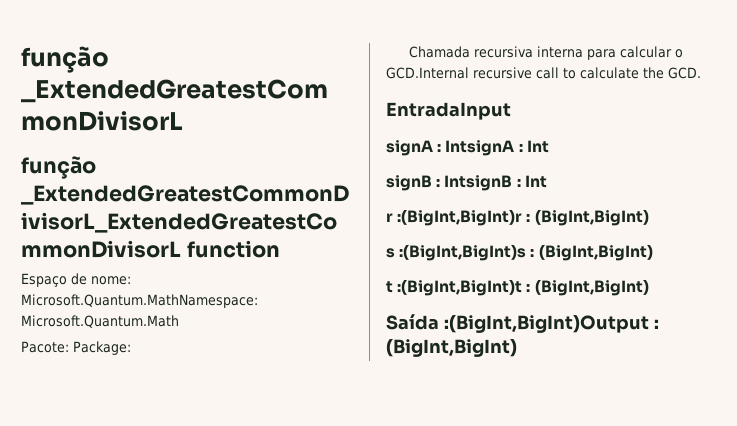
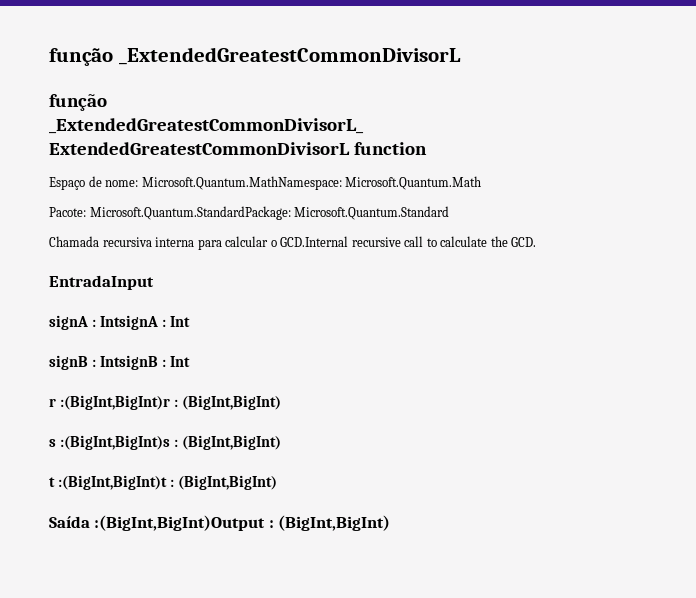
[73,341,131,355] Package: -> [89,206,450,220] Microsoft.Quantum.StandardPackage: Microsoft.Quantum.Standard

